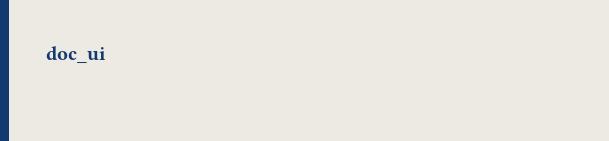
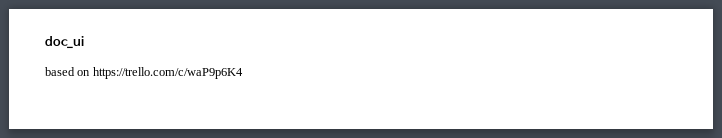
(106, 55) none -> [45,67,243,79] // based on https://trello.com/c/waP9p6K4

